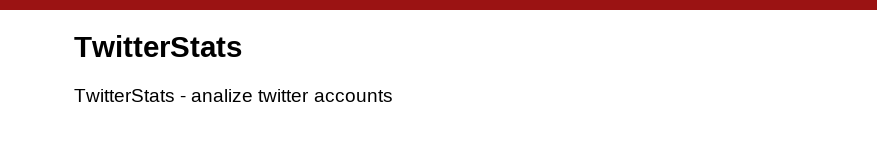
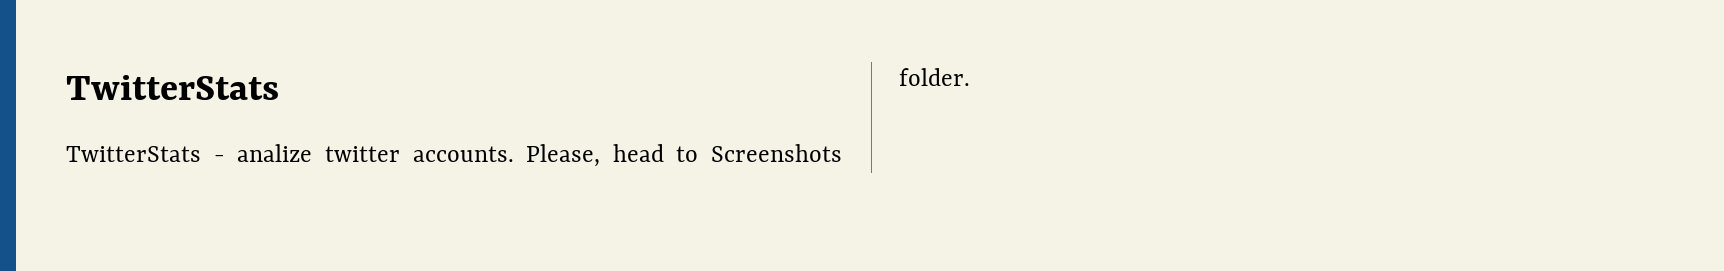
[313,90,393,102] accounts -> [412,144,842,167] [899,68,970,86] accounts. Please, head to Screenshots folder.

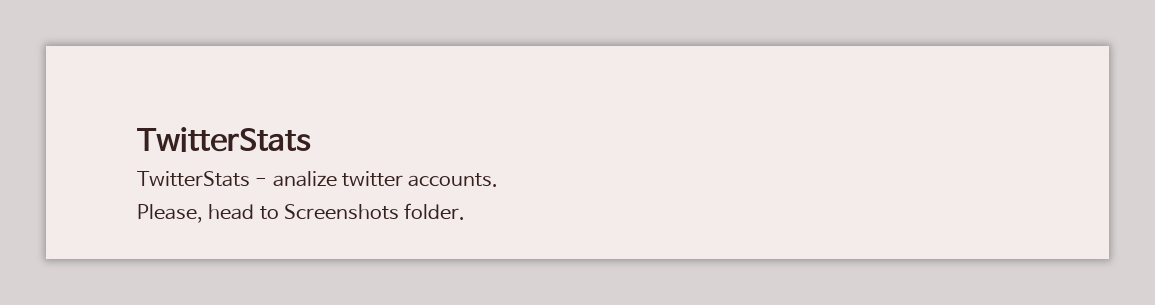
(514, 154) none -> (499, 180) //

